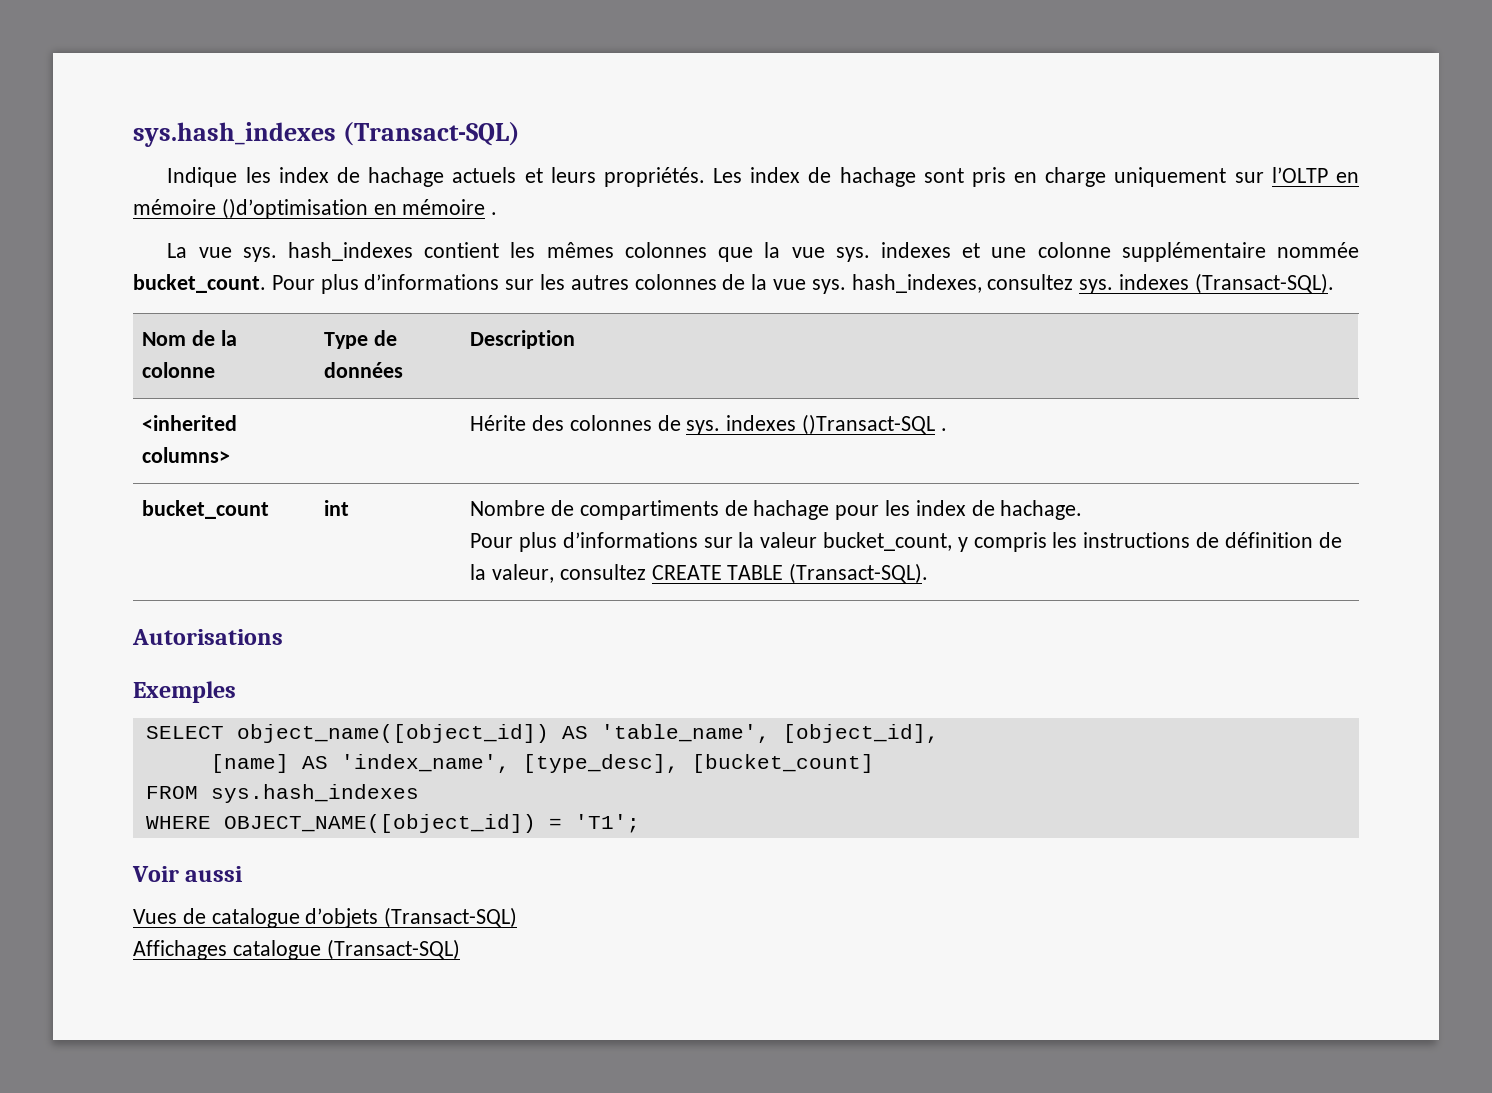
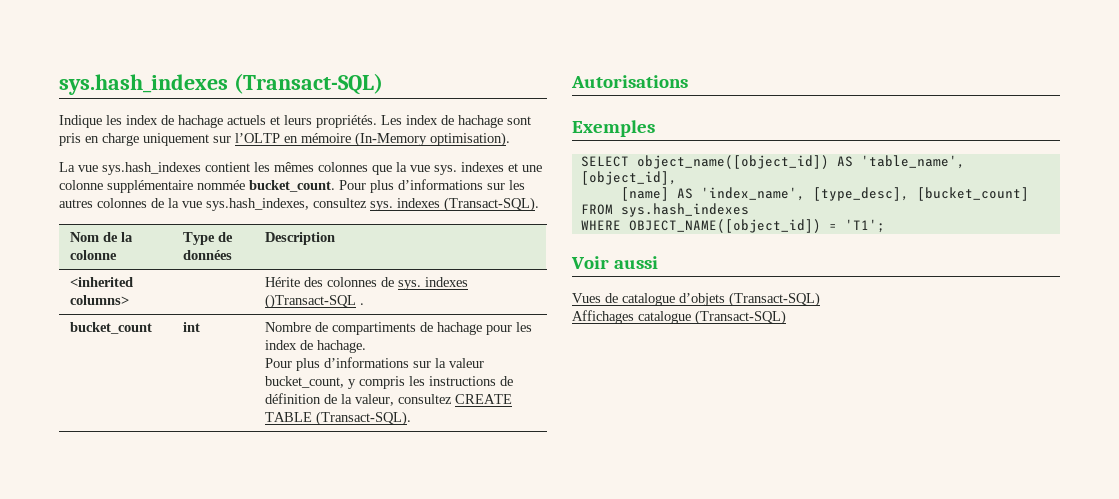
[221,198,498,219] ()d’optimisation en mémoire . -> [355,132,510,147] (In-Memory optimisation).
[242,242,414,262] sys. hash_indexes -> [102,162,201,175] sys.hash_indexes
[811,274,982,294] sys. hash_indexes, -> [206,198,309,211] sys.hash_indexes,

